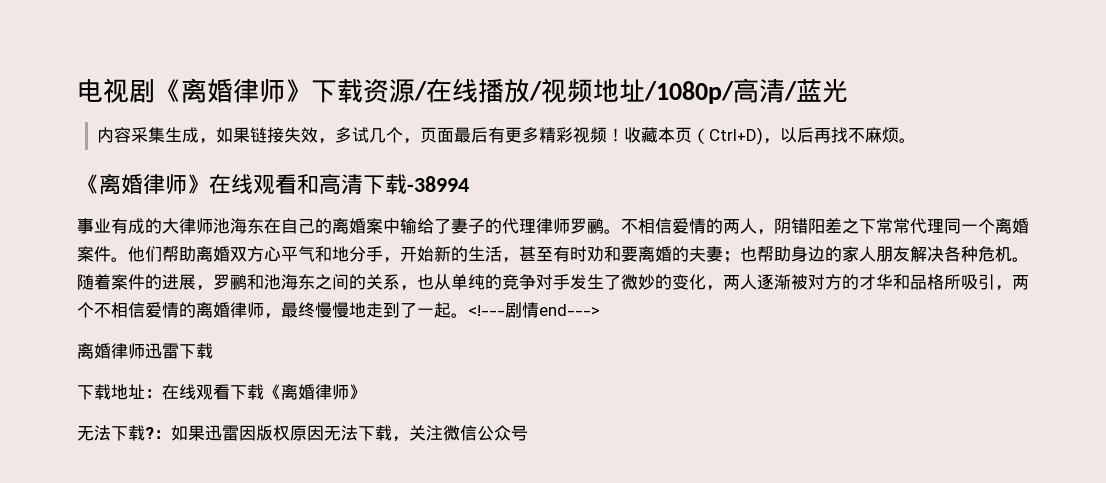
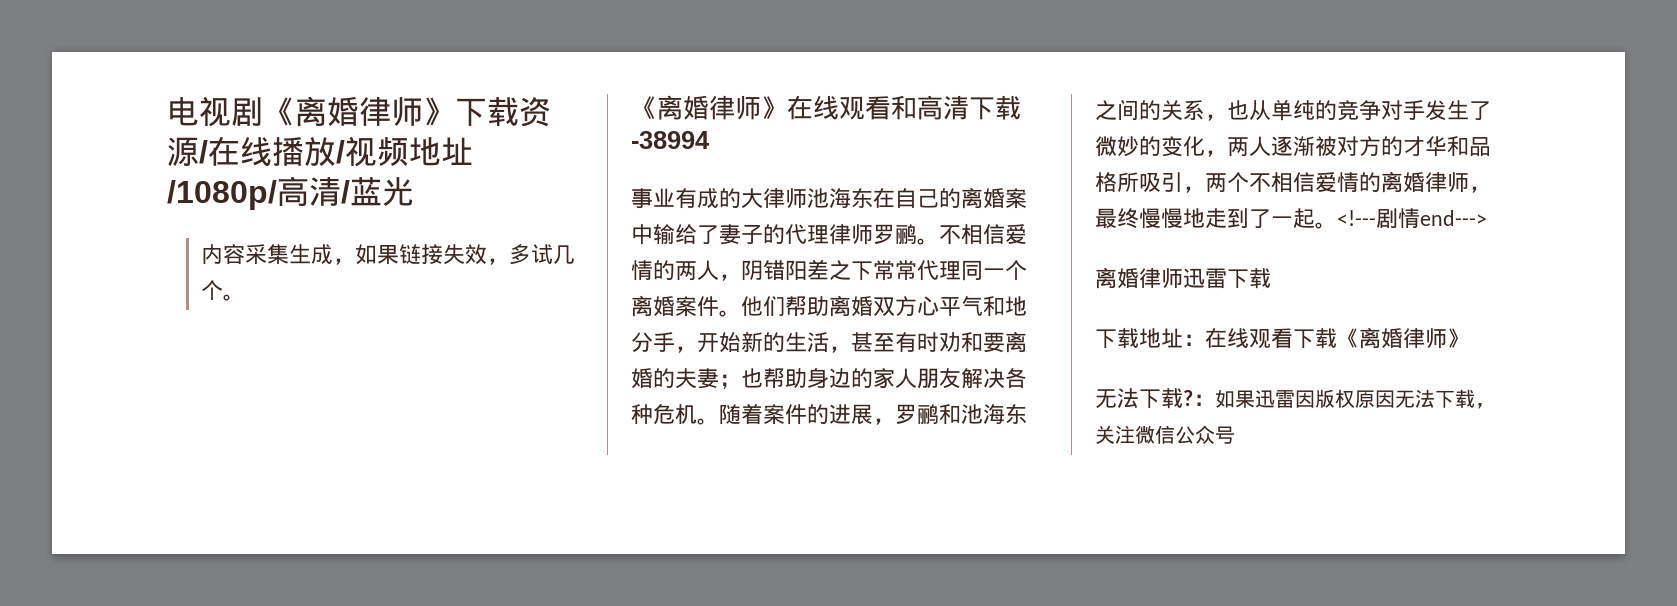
[403,127,900,145] ，页面最后有更多精彩视频！收藏本页（Ctrl+D)，以后再找不麻烦 -> (224, 290) none

